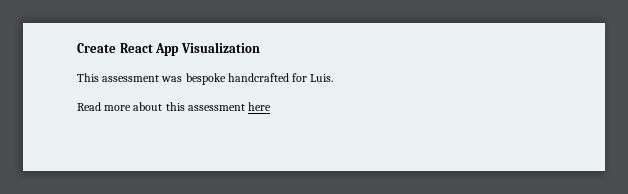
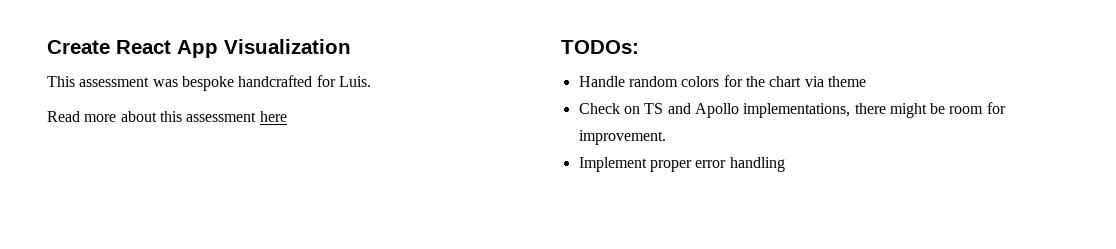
(272, 106) none -> [561,40,639,54] [578,75,866,87] [578,102,1006,118] [578,130,666,145] [578,157,785,172] // TODOs: // Handle random colors for the chart via theme // Check on TS and Apollo implementations, there might be room for improvement. // Implement proper error handling

